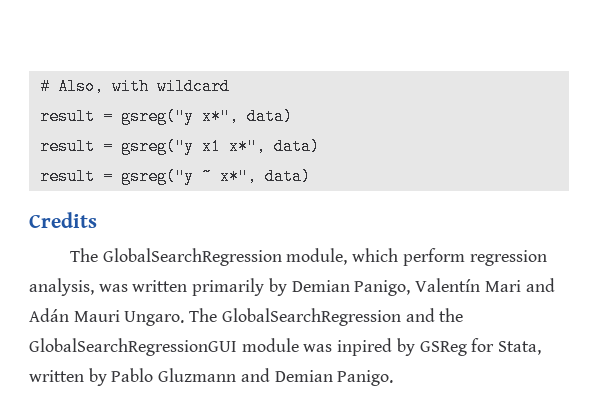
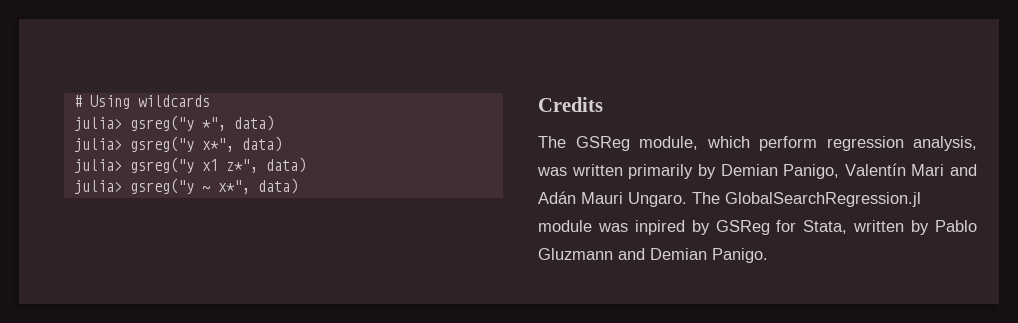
[57,78,230,95] [39,108,113,125] Also, with wildcard // result = -> [89,95,210,109] [73,115,274,131] [73,138,122,152] Using wildcards // julia> gsreg("y *", data) // julia>
[39,138,113,155] result = -> [73,159,122,173] julia>
[228,138,320,155] [39,168,113,185] x*", data) // result = -> [225,157,306,173] [73,180,122,194] z*", data) // julia>
[102,248,282,266] GlobalSearchRegression -> [575,136,630,151] GSReg
[221,308,464,326] [29,338,237,356] GlobalSearchRegression and the GlobalSearchRegressionGUI -> [725,192,921,207] GlobalSearchRegression.jl

